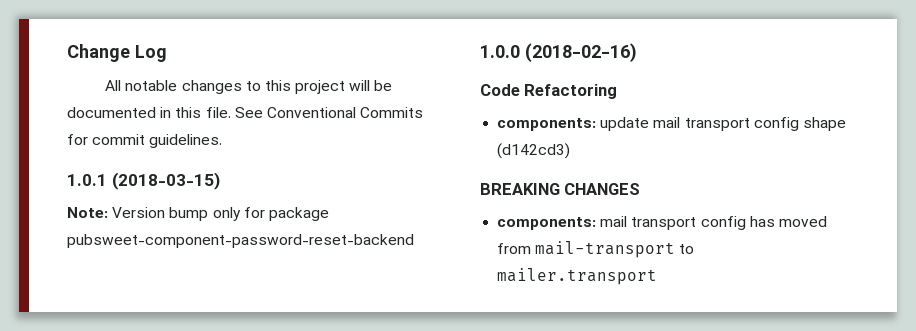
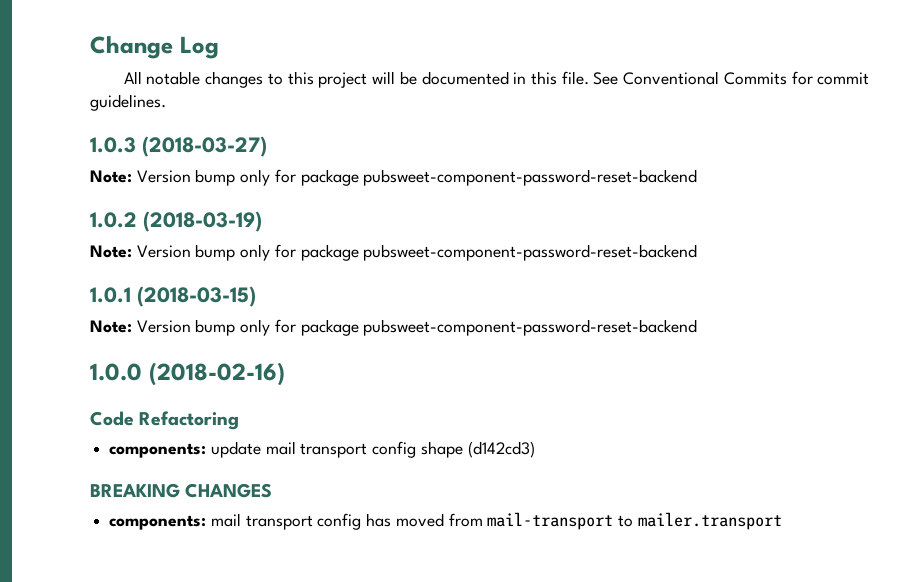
(223, 141) none -> [90,136,267,157] [90,169,698,186] [90,211,262,232] [90,244,698,261] // 1.0.3 (2018-03-27) // Note: Version bump only for package pubsweet-component-password-reset-backend // 1.0.2 (2018-03-19) // Note: Version bump only for package pubsweet-component-password-reset-backend

